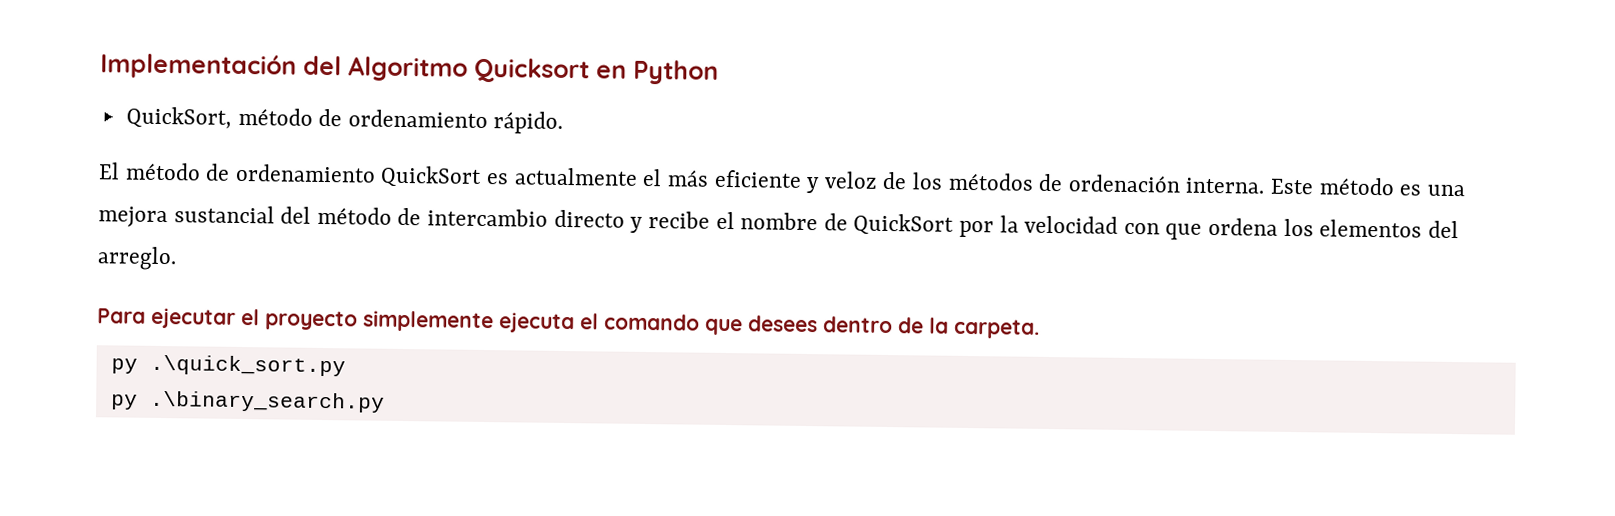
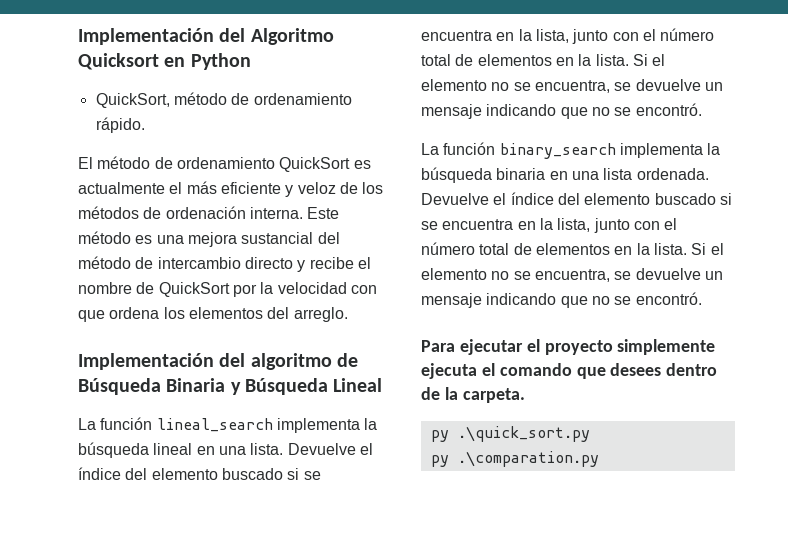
(177, 258) none -> [78,353,358,370] [78,378,383,395] [78,417,378,433] [78,442,373,458] [78,467,321,480] [421,28,715,44] [421,54,666,66] [421,79,723,93] [421,103,702,119] [421,142,721,159] [421,167,709,183] [421,192,732,205] [421,218,678,233] [421,242,724,255] [421,268,723,282] [421,292,702,308] // Implementación del algoritmo de Búsqueda Binaria y Búsqueda Lineal // La función lineal_search implementa la búsqueda lineal en una lista. Devuelve el índice del elemento buscado si se encuentra en la lista, junto con el número total de elementos en la lista. Si el elemento no se encuentra, se devuelve un mensaje indicando que no se encontró. // La función binary_search implementa la búsqueda binaria en una lista ordenada. Devuelve el índice del elemento buscado si se encuentra en la lista, junto con el número total de elementos en la lista. Si el elemento no se encuentra, se devuelve un mensaje indicando que no se encontró.
[149,390,385,413] .\binary_search.py -> [457,451,599,467] .\comparation.py

